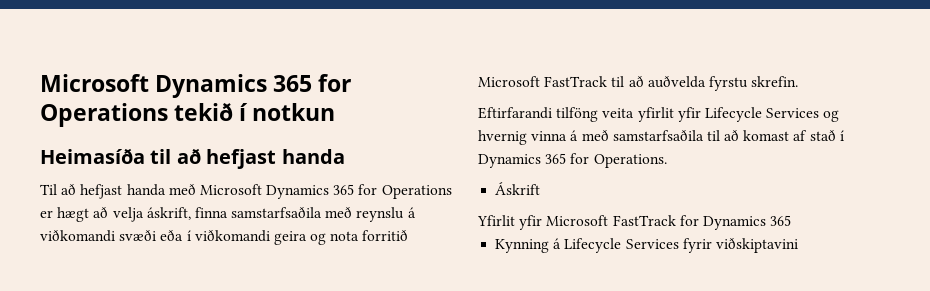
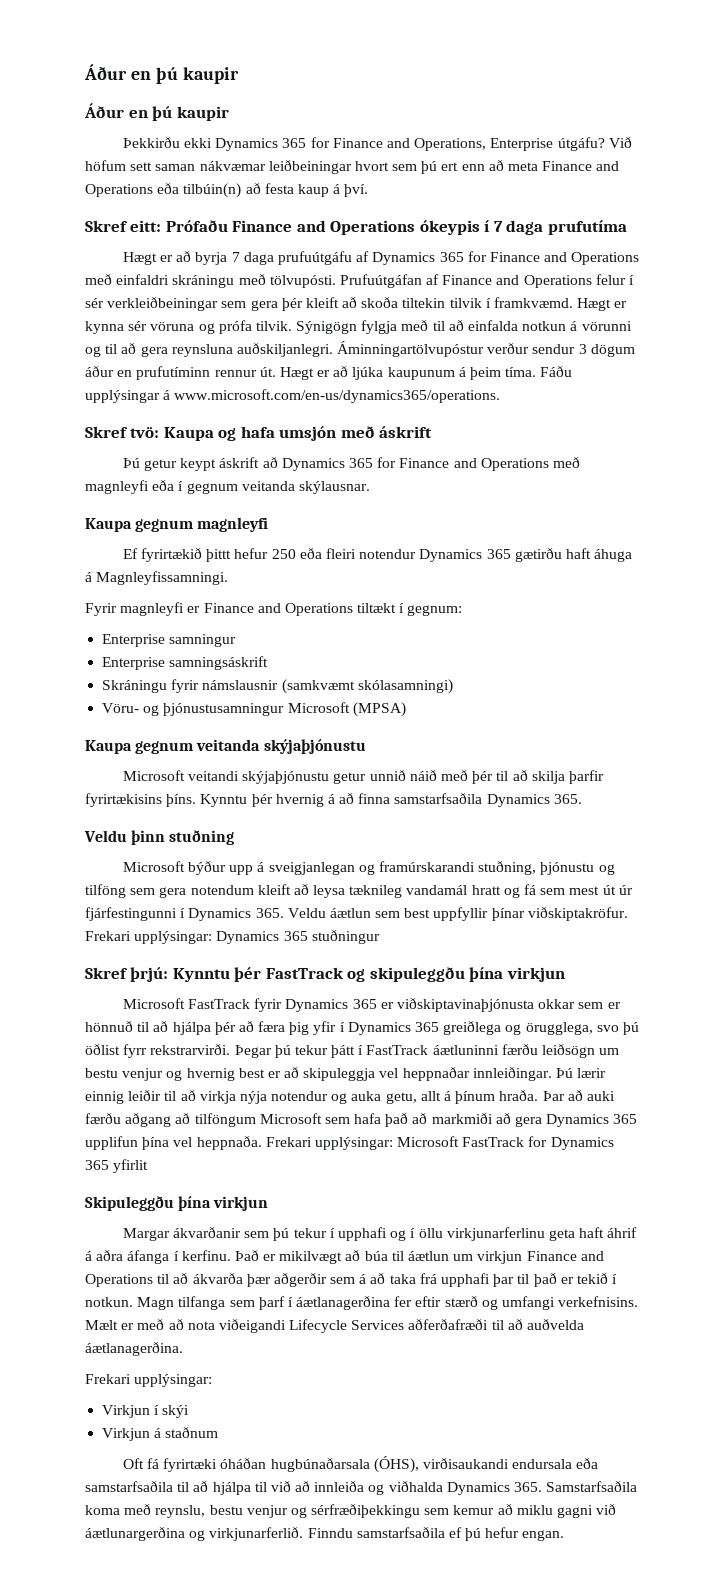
[40,74,352,98] [40,103,336,127] [40,148,345,169] [40,184,452,199] [40,207,416,222] [40,230,409,245] [478,76,799,91] [478,107,840,122] [478,130,844,145] [478,153,667,168] [495,182,541,195] [477,215,543,230] Microsoft Dynamics 365 for Operations tekið í notkun // Heimasíða til að hefjast handa // Til að hefjast handa með Microsoft Dynamics 365 for Operations er hægt að velja áskrift, finna samstarfsaðila með reynslu á viðkomandi svæði eða í viðkomandi geira og nota forritið Microsoft FastTrack til að auðvelda fyrstu skrefin. // Eftirfarandi tilföng veita yfirlit yfir Lifecycle Services og hvernig vinna á með samstarfsaðila til að komast af stað í Dynamics 365 for Operations. // Áskrift // Yfirlit yfir -> [84,64,239,84] [84,103,229,121] [122,137,632,151] [85,160,620,174] [85,183,369,198] [85,220,627,235] [122,251,640,265] [85,274,635,288] [85,297,628,311] [85,320,632,334] [85,341,635,357] [85,366,573,380] [85,389,501,403] [85,426,433,441] [122,457,580,471] [85,480,370,494] [85,517,269,532] [122,548,633,562] [85,571,229,585] [85,602,463,616] [102,634,237,647] [102,656,269,670] [102,679,453,694] [102,702,406,717] [85,739,366,754] [122,770,604,784] [85,793,582,807] [84,830,235,845] [122,861,615,875] [85,884,633,898] [85,907,628,921] [85,930,380,944] [85,967,565,982] [122,998,621,1012] [85,1021,639,1035] [85,1044,620,1058] [85,1067,607,1081] [85,1090,615,1104] [85,1113,638,1127] [85,1136,393,1150] Áður en þú kaupir // Áður en þú kaupir // Þekkirðu ekki Dynamics 365 for Finance and Operations, Enterprise útgáfu? Við höfum sett saman nákvæmar leiðbeiningar hvort sem þú ert enn að meta Finance and Operations eða tilbúin(n) að festa kaup á því. // Skref eitt: Prófaðu Finance and Operations ókeypis í 7 daga prufutíma // Hægt er að byrja 7 daga prufuútgáfu af Dynamics 365 for Finance and Operations með einfaldri skráningu með tölvupósti. Prufuútgáfan af Finance and Operations felur í sér verkleiðbeiningar sem gera þér kleift að skoða tiltekin tilvik í framkvæmd. Hægt er kynna sér vöruna og prófa tilvik. Sýnigögn fylgja með til að einfalda notkun á vörunni og til að gera reynsluna auðskiljanlegri. Áminningartölvupóstur verður sendur 3 dögum áður en prufutíminn rennur út. Hægt er að ljúka kaupunum á þeim tíma. Fáðu upplýsingar á www.microsoft.com/en-us/dynamics365/operations. // Skref tvö: Kaupa og hafa umsjón með áskrift // Þú getur keypt áskrift að Dynamics 365 for Finance and Operations með magnleyfi eða í gegnum veitanda skýlausnar. // Kaupa gegnum magnleyfi // Ef fyrirtækið þittt hefur 250 eða fleiri notendur Dynamics 365 gætirðu haft áhuga á Magnleyfissamningi. // Fyrir magnleyfi er Finance and Operations tiltækt í gegnum: // Enterprise samningur // Enterprise samningsáskrift // Skráningu fyrir námslausnir (samkvæmt skólasamningi) // Vöru- og þjónustusamningur Microsoft (MPSA) // Kaupa gegnum veitanda skýjaþjónustu // Microsoft veitandi skýjaþjónustu getur unnið náið með þér til að skilja þarfir fyrirtækisins þíns. Kynntu þér hvernig á að finna samstarfsaðila Dynamics 365. // Veldu þinn stuðning // Microsoft býður upp á sveigjanlegan og framúrskarandi stuðning, þjónustu og tilföng sem gera notendum kleift að leysa tæknileg vandamál hratt og fá sem mest út úr fjárfestingunni í Dynamics 365. Veldu áætlun sem best uppfyllir þínar viðskiptakröfur. Frekari upplýsingar: Dynamics 365 stuðningur // Skref þrjú: Kynntu þér FastTrack og skipuleggðu þína virkjun // Microsoft FastTrack fyrir Dynamics 365 er viðskiptavinaþjónusta okkar sem er hönnuð til að hjálpa þér að færa þig yfir í Dynamics 365 greiðlega og örugglega, svo þú öðlist fyrr rekstrarvirði. Þegar þú tekur þátt í FastTrack áætluninni færðu leiðsögn um bestu venjur og hvernig best er að skipuleggja vel heppnaðar innleiðingar. Þú lærir einnig leiðir til að virkja nýja notendur og auka getu, allt á þínum hraða. Þar að auki færðu aðgang að tilföngum Microsoft sem hafa það að markmiði að gera Dynamics 365 upplifun þína vel heppnaða. Frekari upplýsingar:
[495,238,798,253] // Kynning á Lifecycle Services fyrir viðskiptavini -> [113,1159,149,1173] [85,1196,269,1211] [122,1227,638,1241] [85,1250,604,1264] [85,1273,618,1287] [85,1296,639,1310] [85,1319,585,1333] [85,1342,183,1356] [85,1374,213,1387] [102,1405,190,1418] [102,1427,219,1441] [122,1456,599,1473] [85,1481,638,1495] [85,1504,617,1518] [85,1527,565,1541] yfirlit // Skipuleggðu þína virkjun // Margar ákvarðanir sem þú tekur í upphafi og í öllu virkjunarferlinu geta haft áhrif á aðra áfanga í kerfinu. Það er mikilvægt að búa til áætlun um virkjun Finance and Operations til að ákvarða þær aðgerðir sem á að taka frá upphafi þar til það er tekið í notkun. Magn tilfanga sem þarf í áætlanagerðina fer eftir stærð og umfangi verkefnisins. Mælt er með að nota viðeigandi Lifecycle Services aðferðafræði til að auðvelda áætlanagerðina. // Frekari upplýsingar: // Virkjun í skýi // Virkjun á staðnum // Oft fá fyrirtæki óháðan hugbúnaðarsala (ÓHS), virðisaukandi endursala eða samstarfsaðila til að hjálpa til við að innleiða og viðhalda Dynamics 365. Samstarfsaðila koma með reynslu, bestu venjur og sérfræðiþekkingu sem kemur að miklu gagni við áætlunargerðina og virkjunarferlið. Finndu samstarfsaðila ef þú hefur engan.

